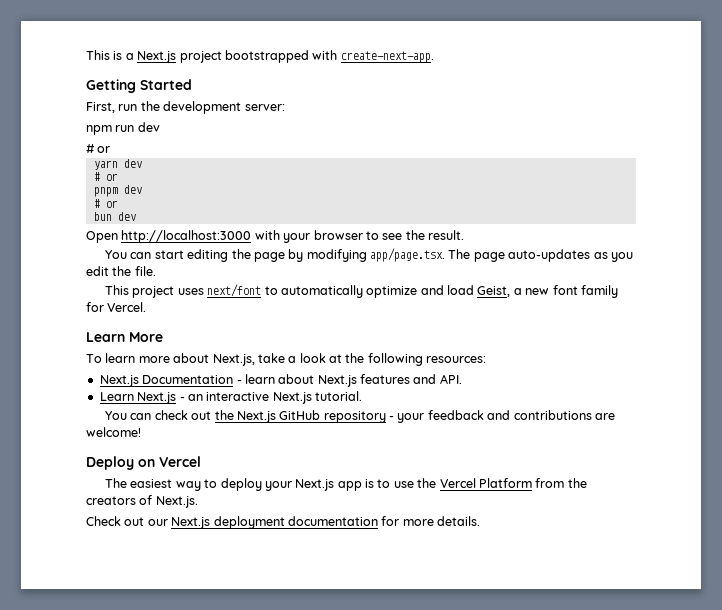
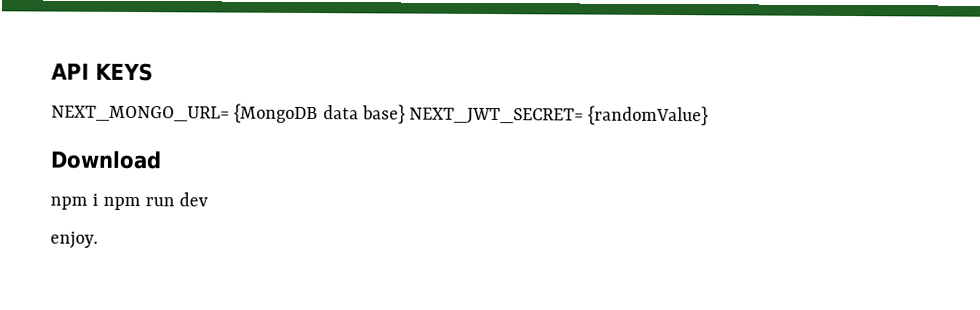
[86,50,434,63] [86,79,192,93] [86,101,285,114] [86,125,112,135] This is a Next.js project bootstrapped with create-next-app. // Getting Started // First, run the development server: // npm -> [51,62,153,82] [51,103,710,126] [50,150,162,170] [50,193,141,211] API KEYS // NEXT_MONGO_URL= {MongoDB data base} NEXT_JWT_SECRET= {randomValue} // Download // npm i npm
[86,144,111,153] [93,159,142,170] [93,172,118,181] [93,185,142,197] [93,199,118,208] [93,212,136,221] [86,230,464,243] [105,248,633,262] [86,266,156,276] [105,284,618,298] [86,302,147,312] [86,332,163,342] [86,353,487,366] [99,374,462,387] [99,391,362,404] [105,410,615,423] [86,427,141,437] [86,456,201,470] [105,478,587,491] [86,495,198,508] [86,516,480,529] # or // yarn dev // # or // pnpm dev // # or // bun dev // Open http://localhost:3000 with your browser to see the result. // You can start editing the page by modifying app/page.tsx. The page auto-updates as you edit the file. // This project uses next/font to automatically optimize and load Geist, a new font family for Vercel. // Learn More // To learn more about Next.js, take a look at the following resources: // Next.js Documentation - learn about Next.js features and API. // Learn Next.js - an interactive Next.js tutorial. // You can check out the Next.js GitHub repository - your feedback and contributions are welcome! // Deploy on Vercel // The easiest way to deploy your Next.js app is to use the Vercel Platform from the creators of Next.js. // Check out our Next.js deployment documentation for more details. -> [50,231,98,249] enjoy.

